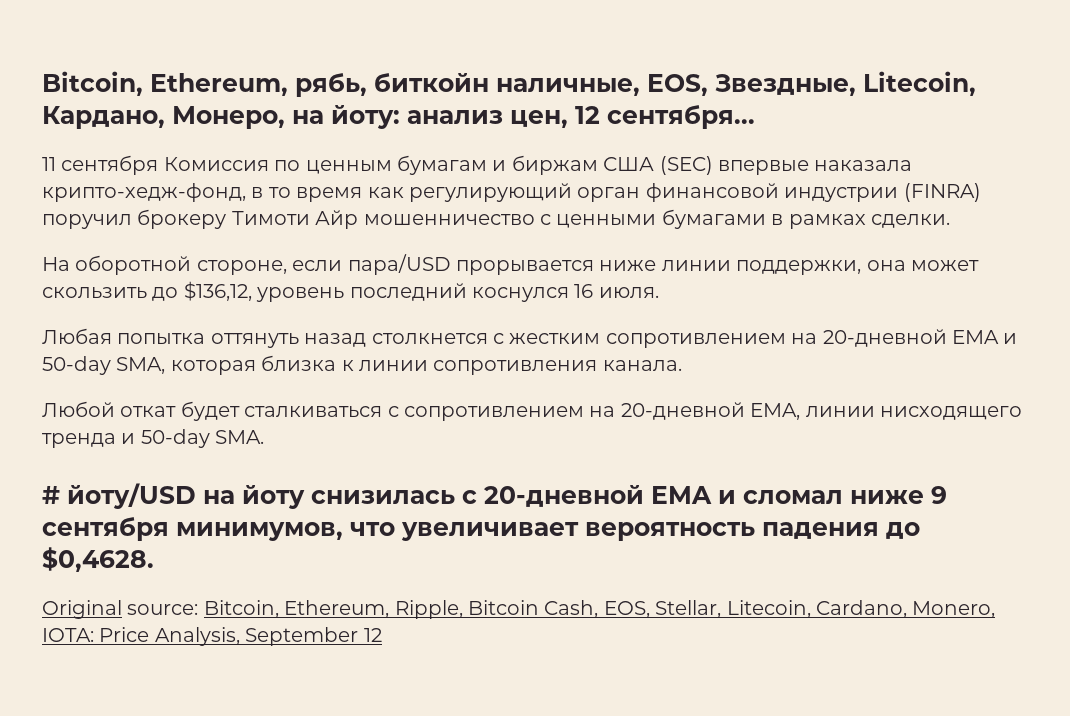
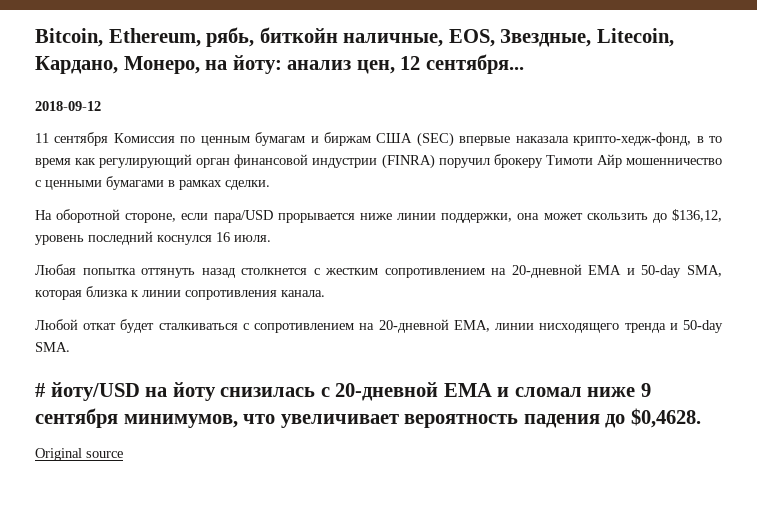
(755, 117) none -> [35,101,101,111] // 2018-09-12
[127,600,996,619] [42,627,382,646] source: Bitcoin, Ethereum, Ripple, Bitcoin Cash, EOS, Stellar, Litecoin, Cardano, Monero, IOTA: Price Analysis, September 12 -> [86,451,123,458] source

